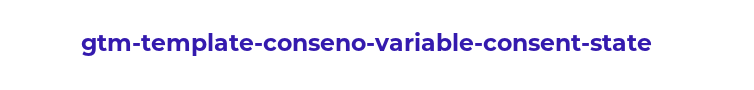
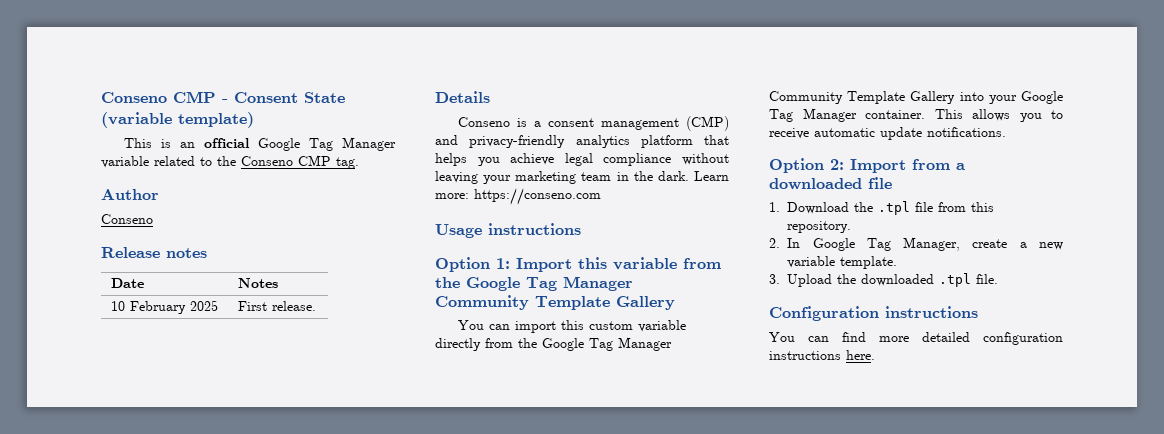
[81,32,652,56] gtm-template-conseno-variable-consent-state -> [101,91,345,103] [101,112,254,128] [124,137,396,151] [101,155,359,169] [101,189,159,200] [101,214,153,224] [101,247,207,258] [110,278,144,288] [237,278,278,288] [110,300,218,314] [237,301,316,311] [435,91,490,103] [458,116,729,131] [435,135,729,148] [435,153,729,166] [435,171,729,184] [435,188,601,205] [435,223,581,238] [435,257,721,272] [435,276,633,291] [435,295,675,310] [458,320,687,333] [435,337,672,351] [769,91,1063,104] [769,108,1063,122] [769,127,1006,140] [769,158,965,173] [769,177,892,190] [769,201,995,215] [787,221,852,233] [769,237,1063,251] [787,256,898,269] [769,273,999,287] [769,306,978,321] [769,332,1063,345] [769,350,875,360] Conseno CMP - Consent State (variable template) // This is an official Google Tag Manager variable related to the Conseno CMP tag. // Author // Conseno // Release notes // Date | Notes // 10 February 2025 | First release. // Details // Conseno is a consent management (CMP) and privacy-friendly analytics platform that helps you achieve legal compliance without leaving your marketing team in the dark. Learn more: https://conseno.com // Usage instructions // Option 1: Import this variable from the Google Tag Manager Community Template Gallery // You can import this custom variable directly from the Google Tag Manager Community Template Gallery into your Google Tag Manager container. This allows you to receive automatic update notifications. // Option 2: Import from a downloaded file // 1. Download the .tpl file from this repository. // 2. In Google Tag Manager, create a new variable template. // 3. Upload the downloaded .tpl file. // Configuration instructions // You can find more detailed configuration instructions here.

